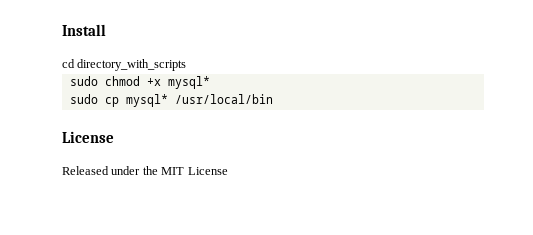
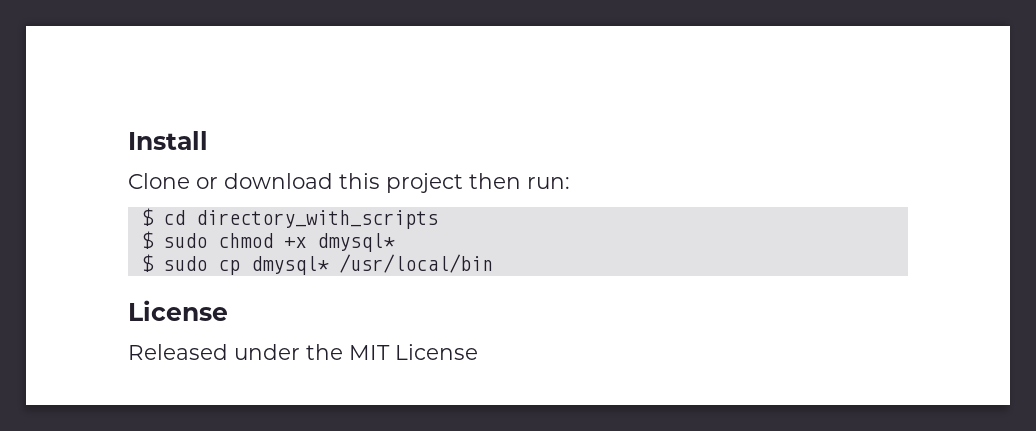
(106, 30) none -> [128,173,570,193] [140,208,154,226] Clone or download this project then run: // $
(187, 65) none -> [140,231,154,249] $
[167,76,210,89] mysql* // -> [316,233,395,252] [140,254,154,272] dmysql* // $
[125,94,168,107] mysql* -> [250,256,329,275] dmysql*

